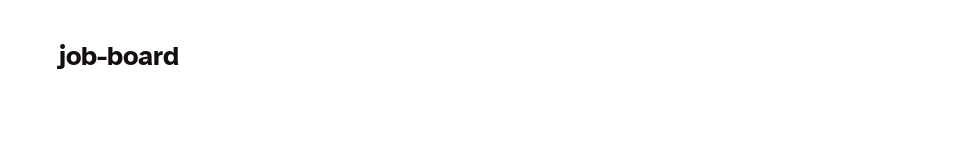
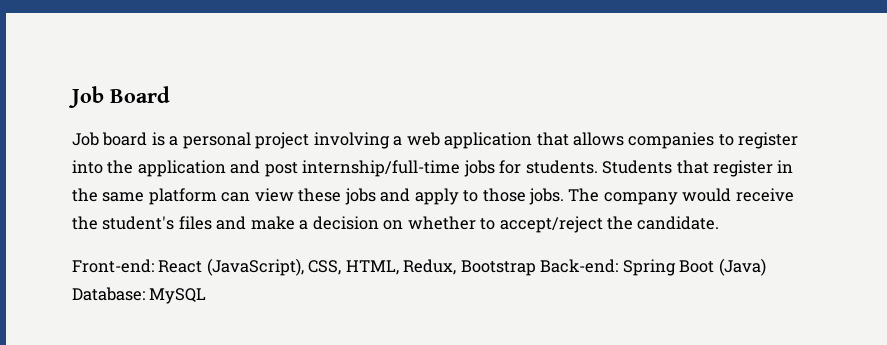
[57,44,179,69] job-board -> [68,86,170,108] [72,132,799,149] [72,160,794,177] [72,188,794,205] [72,216,720,233] [72,258,766,276] [72,287,207,304] Job Board // Job board is a personal project involving a web application that allows companies to register into the application and post internship/full-time jobs for students. Students that register in the same platform can view these jobs and apply to those jobs. The company would receive the student's files and make a decision on whether to accept/reject the candidate. // Front-end: React (JavaScript), CSS, HTML, Redux, Bootstrap Back-end: Spring Boot (Java) Database: MySQL

